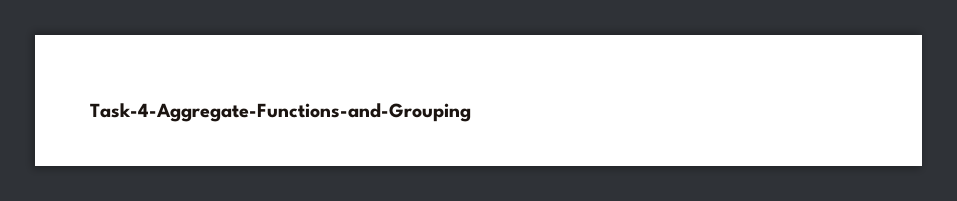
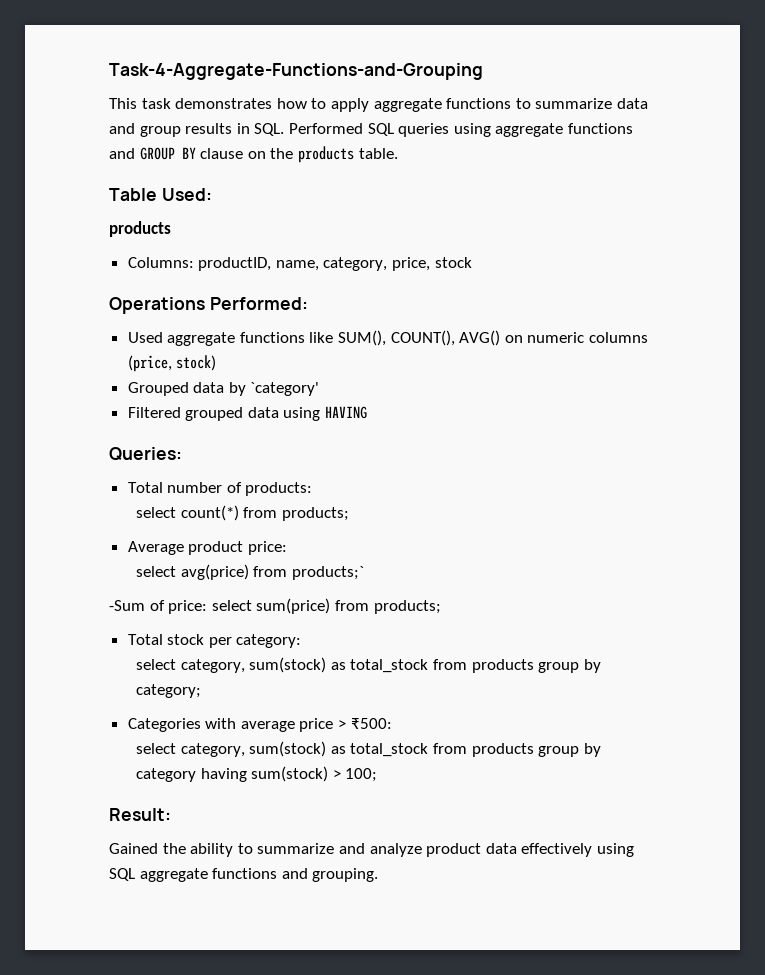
(471, 112) none -> [109,98,648,112] [109,123,633,137] [109,146,398,163] [109,188,212,201] [109,221,171,237] [127,257,472,271] [109,297,308,314] [127,330,649,346] [127,355,217,372] [127,382,320,396] [127,406,368,421] [109,447,182,461] [127,482,313,496] [135,505,349,521] [127,541,287,555] [135,564,364,580] [109,598,441,614] [127,634,302,648] [135,657,601,673] [135,684,201,698] [127,718,392,732] [135,741,601,757] [135,766,378,782] [109,808,171,821] [109,843,634,857] [109,868,379,882] // This task demonstrates how to apply aggregate functions to summarize data and group results in SQL. Performed SQL queries using aggregate functions and GROUP BY clause on the products table. // Table Used: // products // Columns: productID, name, category, price, stock // Operations Performed: // Used aggregate functions like SUM(), COUNT(), AVG() on numeric columns (price, stock) // Grouped data by `category' // Filtered grouped data using HAVING // Queries: // Total number of products: // select count(*) from products; // Average product price: // select avg(price) from products;` // -Sum of price: select sum(price) from products; // Total stock per category: // select category, sum(stock) as total_stock from products group by category; // Categories with average price > ₹500: // select category, sum(stock) as total_stock from products group by category having sum(stock) > 100; // Result: // Gained the ability to summarize and analyze product data effectively using SQL aggregate functions and grouping.

